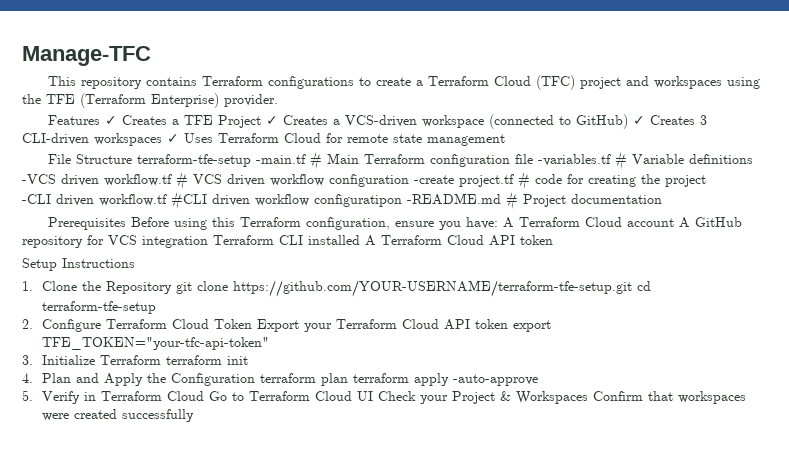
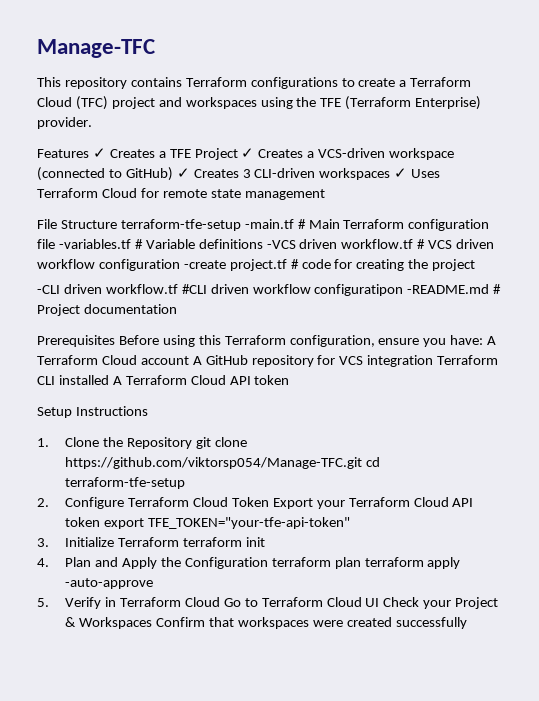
[232,280,632,297] https://github.com/YOUR-USERNAME/terraform-tfe-setup.git -> [65,457,363,469] https://github.com/viktorsp054/Manage-TFC.git
[41,337,269,350] TFE_TOKEN="your-tfc-api-token" -> [147,517,350,529] TFE_TOKEN="your-tfe-api-token"

